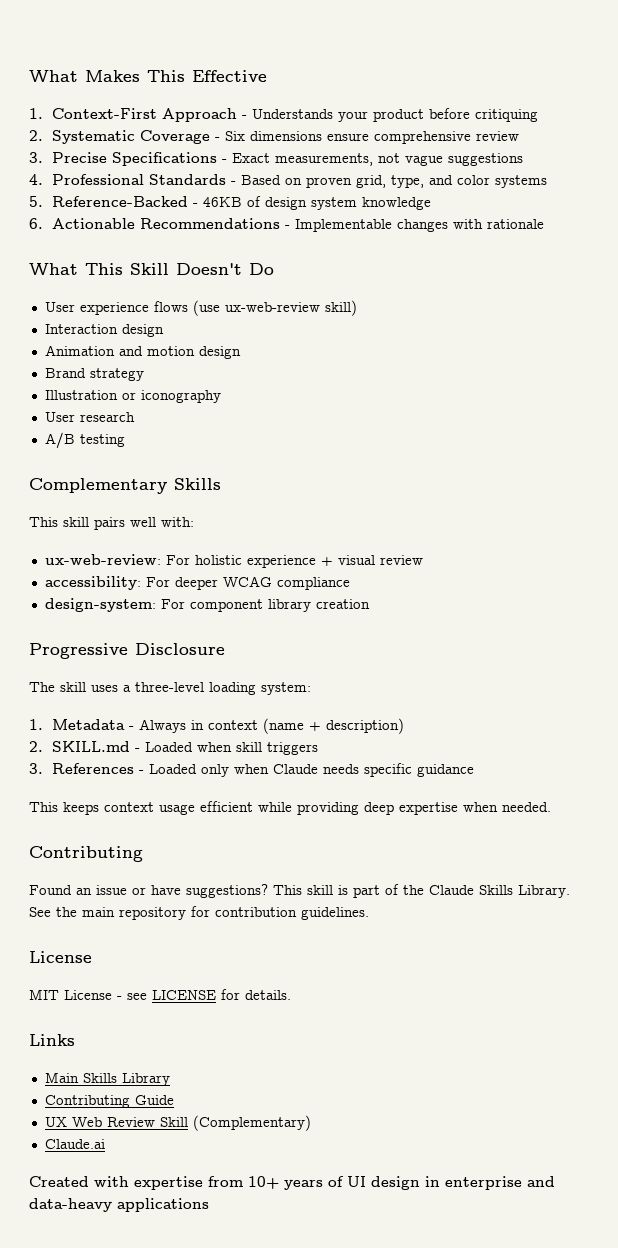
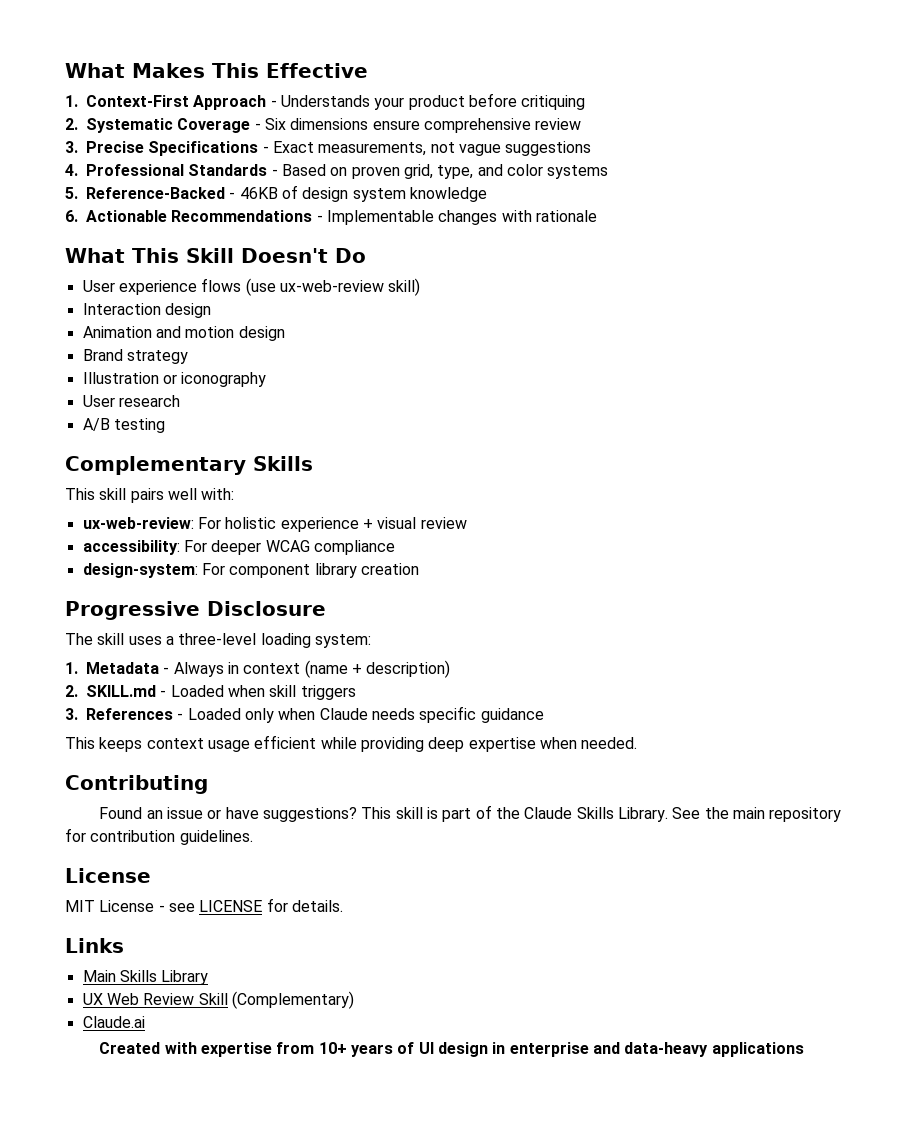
[44,1095,174,1108] // Contributing Guide -> (209, 977) none

